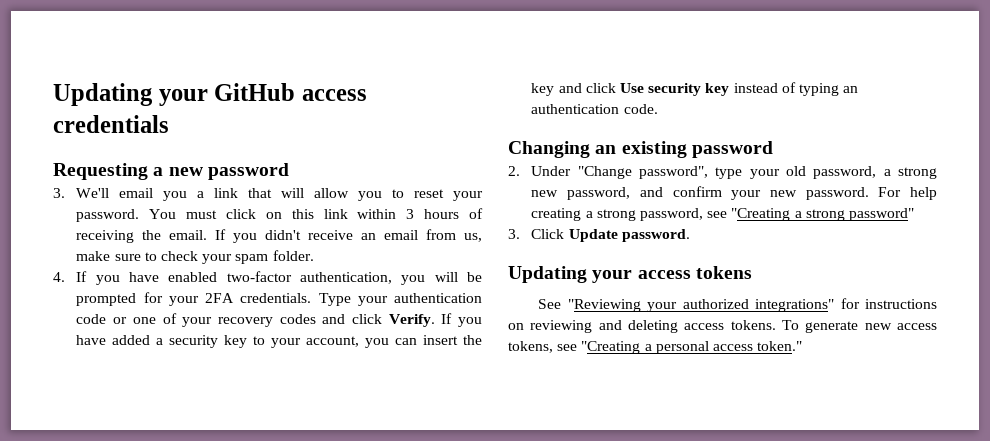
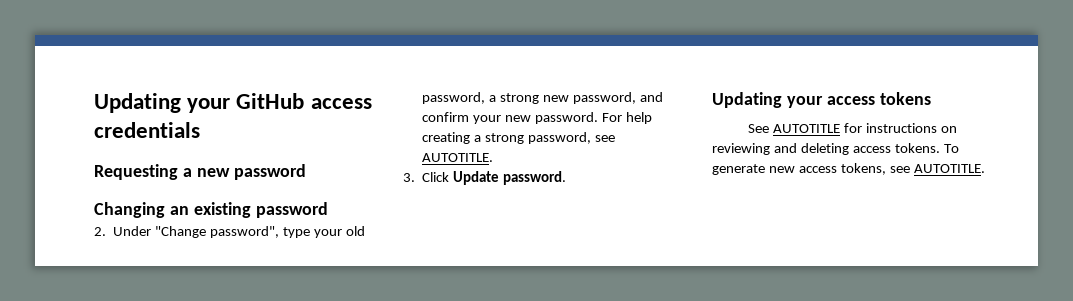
[53,188,484,201] [76,208,484,222] [76,229,482,243] [76,250,314,264] [53,271,483,285] [76,292,483,306] [76,313,482,327] [76,335,482,348] [531,82,859,96] [531,104,658,114] // 3. We'll email you a link that will allow you to reset your password. You must click on this link within 3 hours of receiving the email. If you didn't receive an email from us, make sure to check your spam folder. // 4. If you have enabled two-factor authentication, you will be prompted for your 2FA credentials. Type your authentication code or one of your recovery codes and click Verify. If you have added a security key to your account, you can insert the key and click Use security key instead of typing an authentication code. -> (306, 172) none
[731,208,914,221] "Creating a strong password" -> [422,153,494,162] AUTOTITLE.
[567,299,835,312] "Reviewing your authorized integrations" -> [773,124,841,133] AUTOTITLE
[581,341,803,354] "Creating a personal access token." -> [913,164,985,173] AUTOTITLE.

